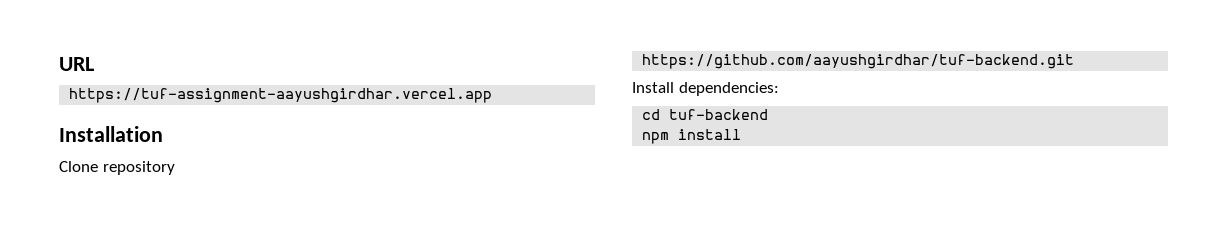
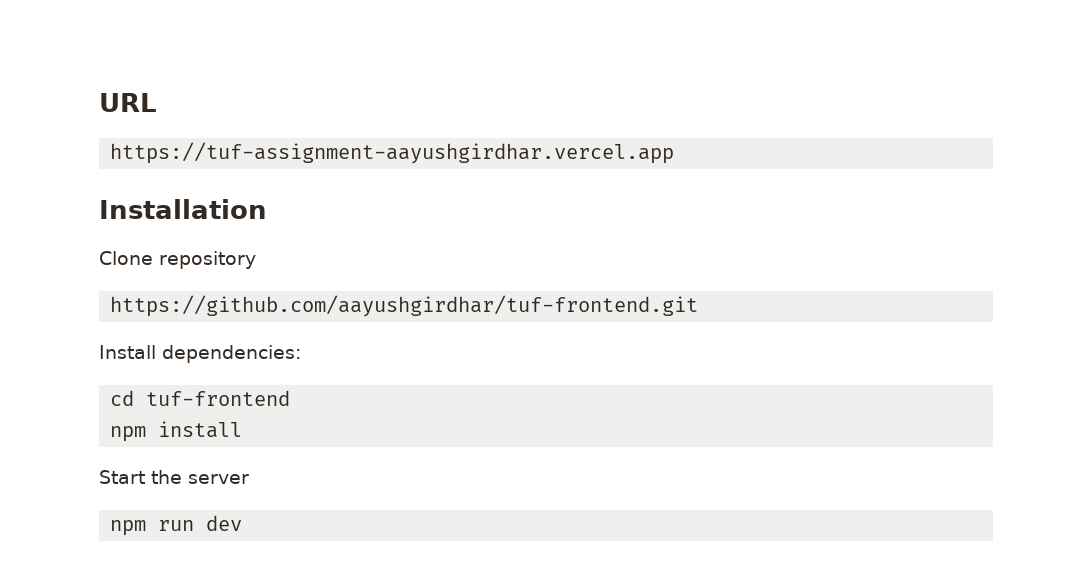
[642,54,1075,69] https://github.com/aayushgirdhar/tuf-backend.git -> [110,295,699,317] https://github.com/aayushgirdhar/tuf-frontend.git
[669,109,769,120] tuf-backend -> [146,390,291,406] tuf-frontend
(742, 134) none -> [99,470,249,484] [110,515,243,536] // Start the server // npm run dev

